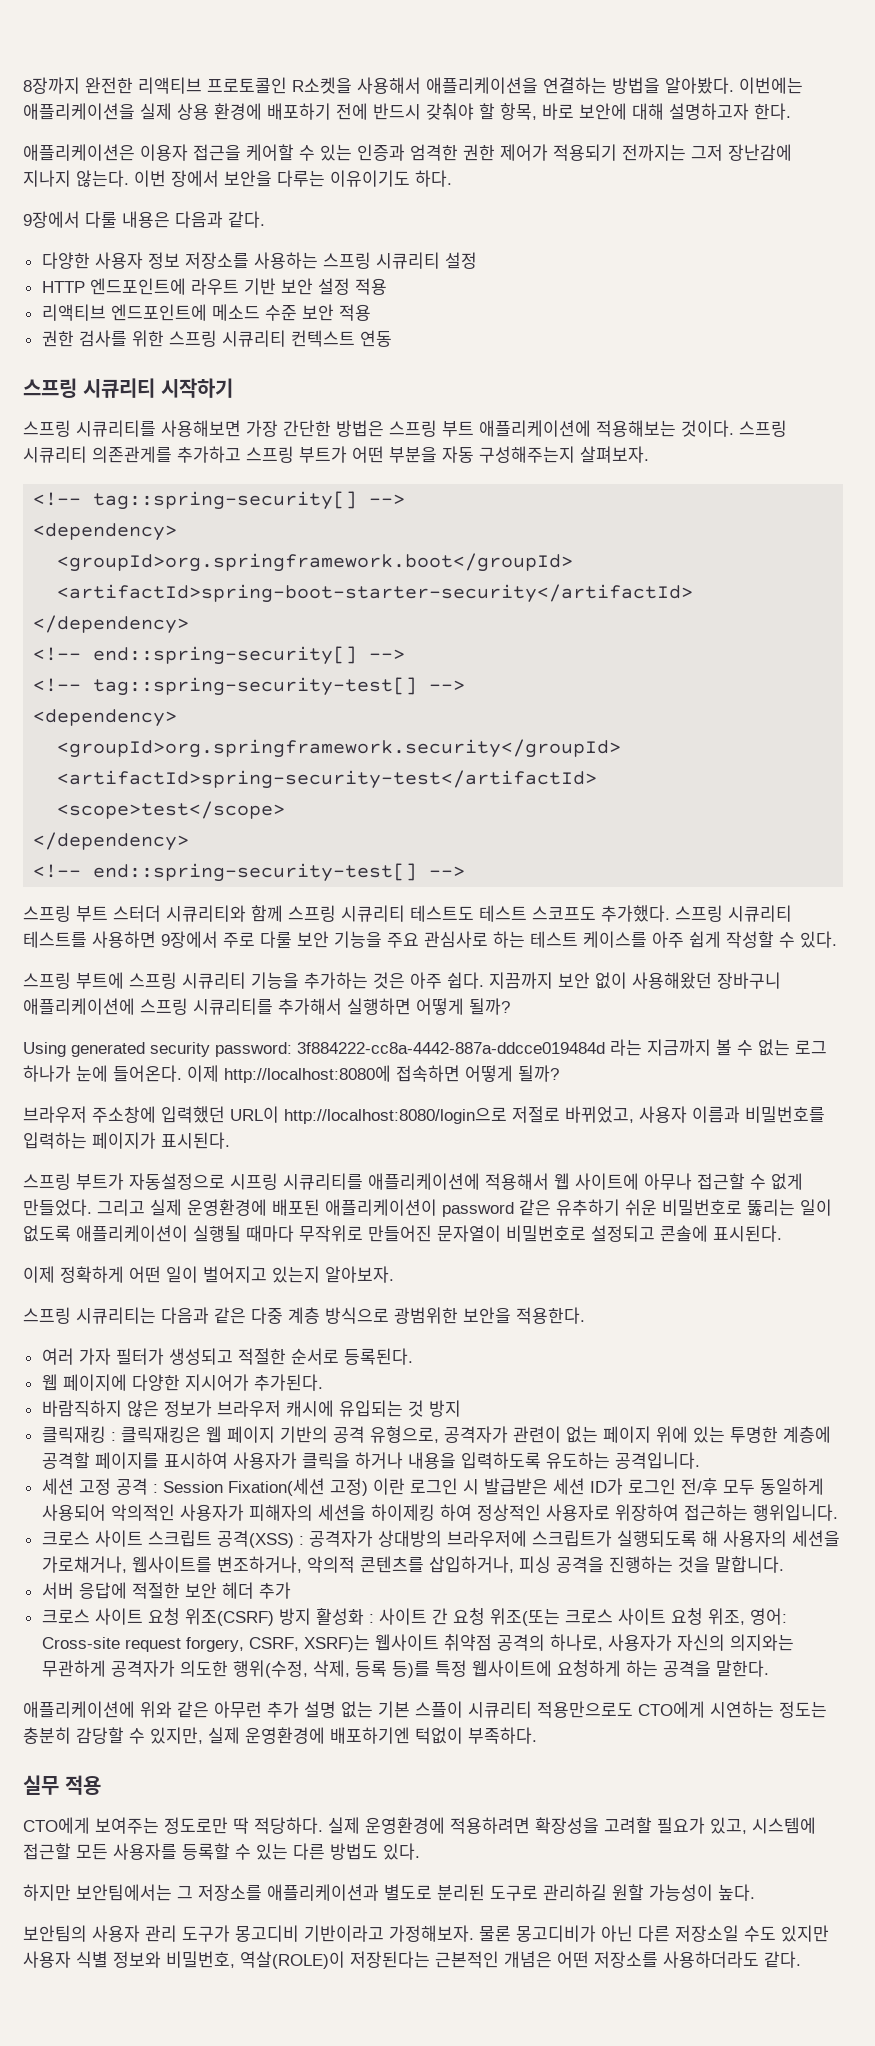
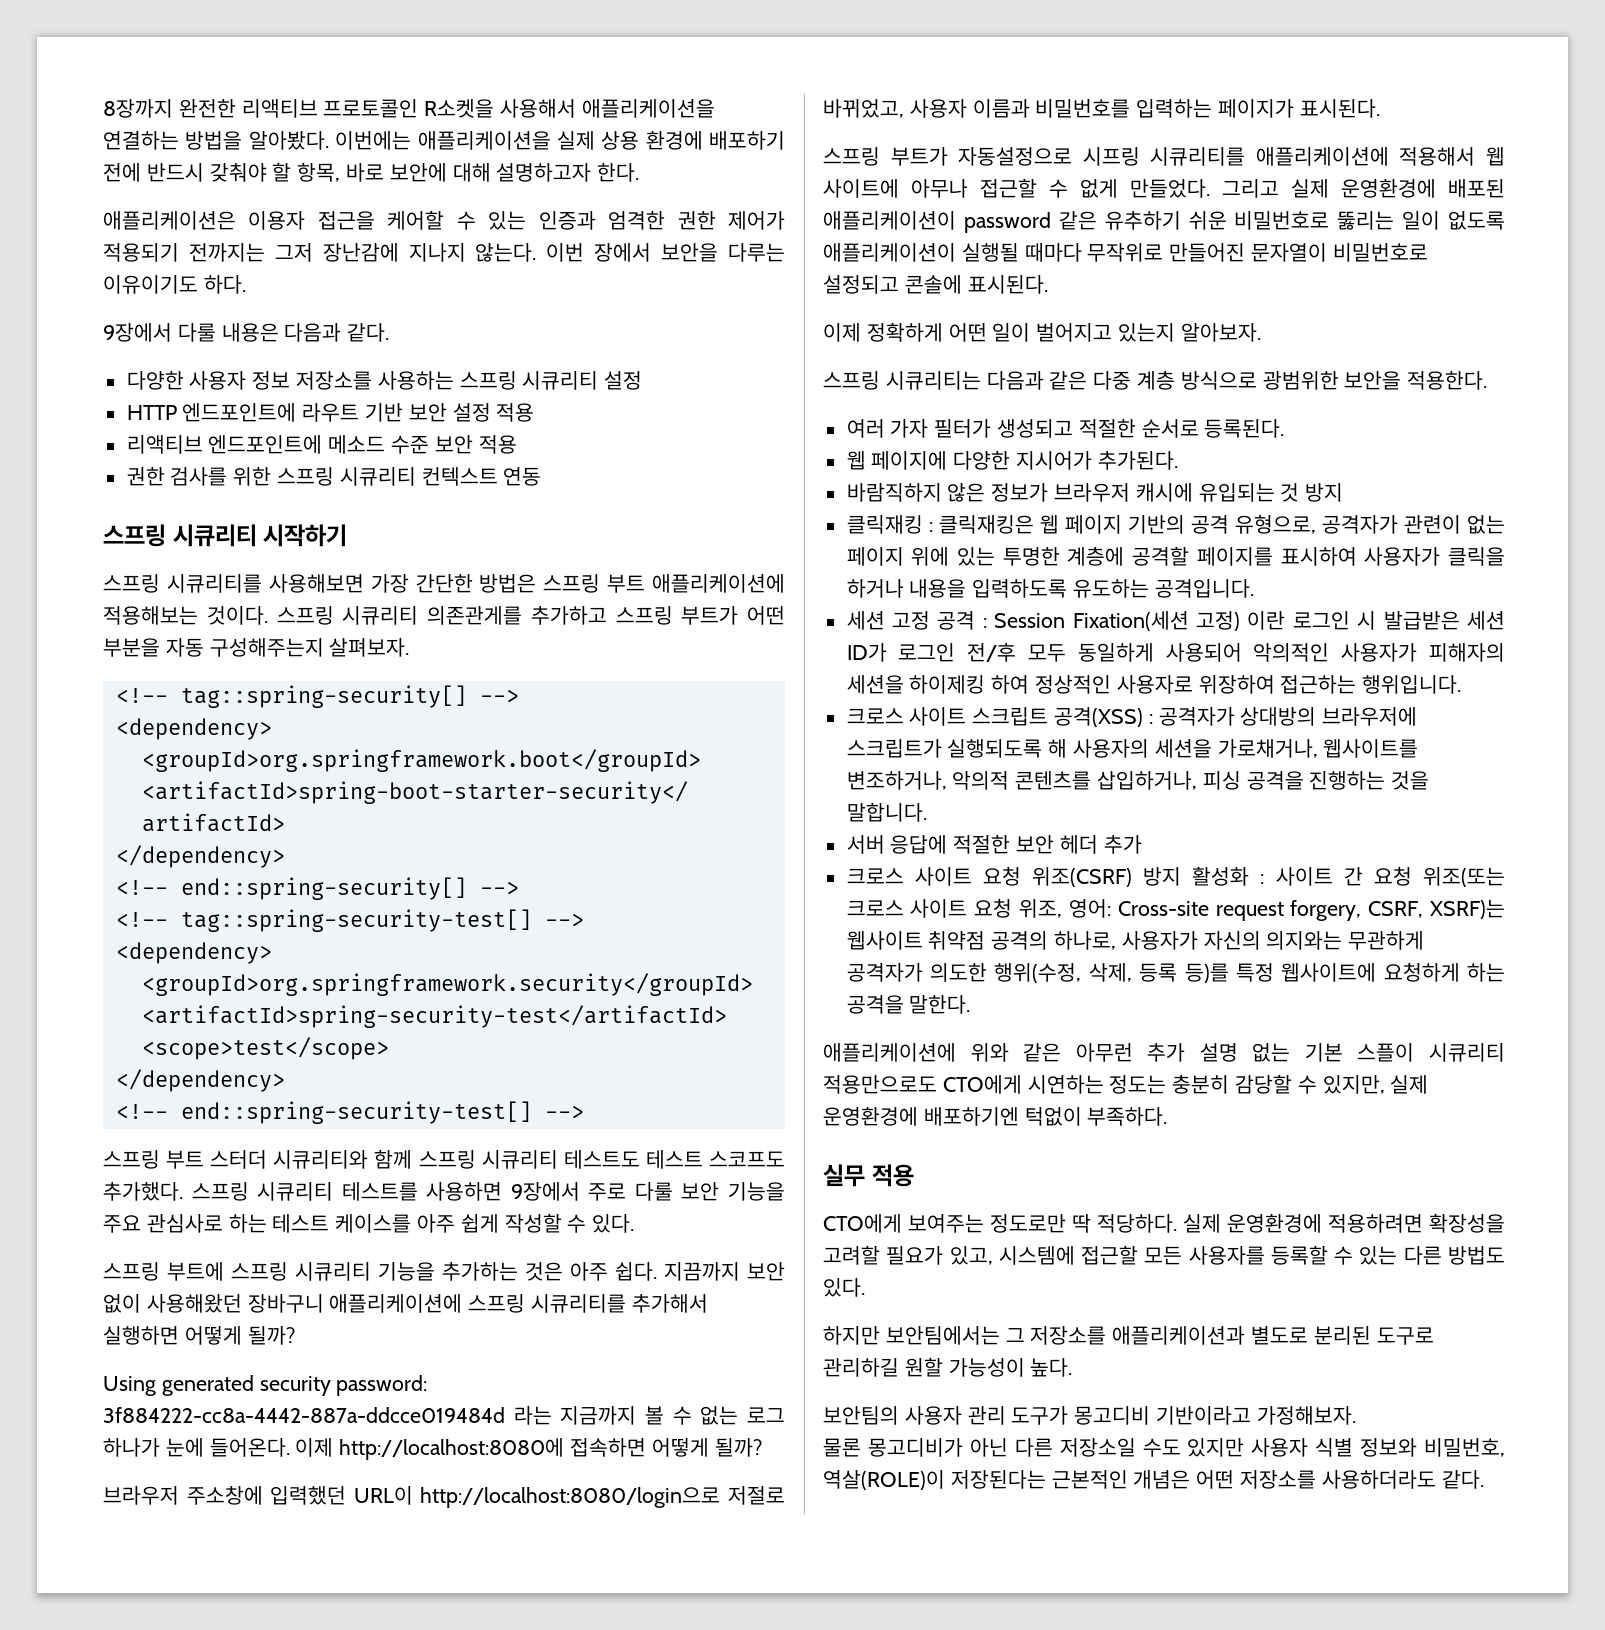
(474, 1933) none -> (1356, 1415) //

